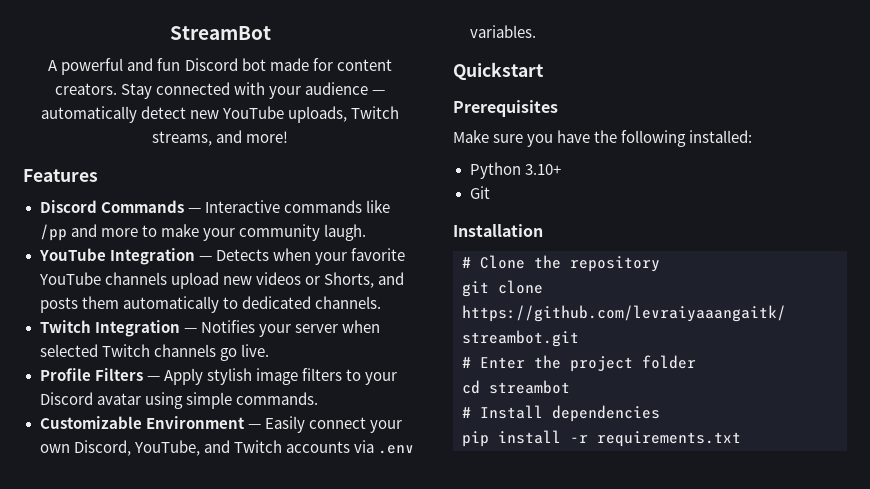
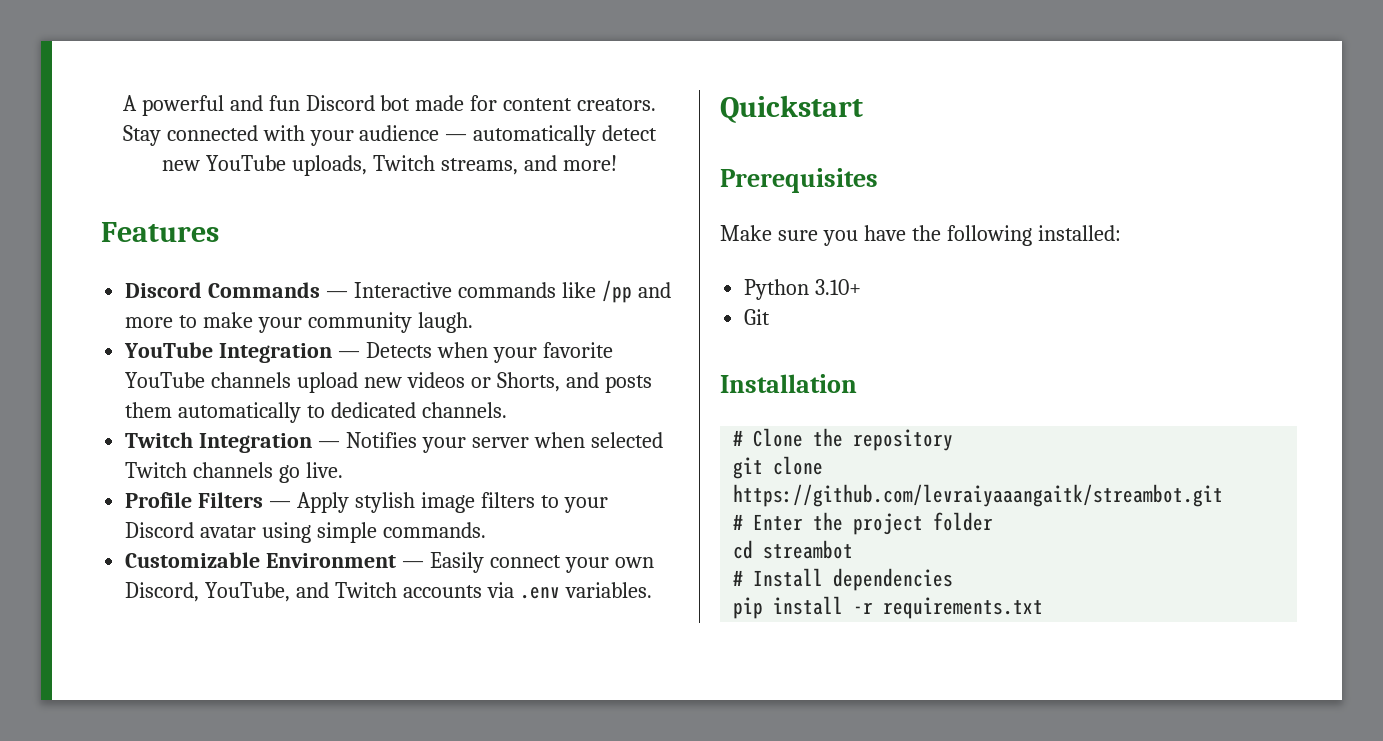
[169,26,271,40] StreamBot // -> (122, 103) none

